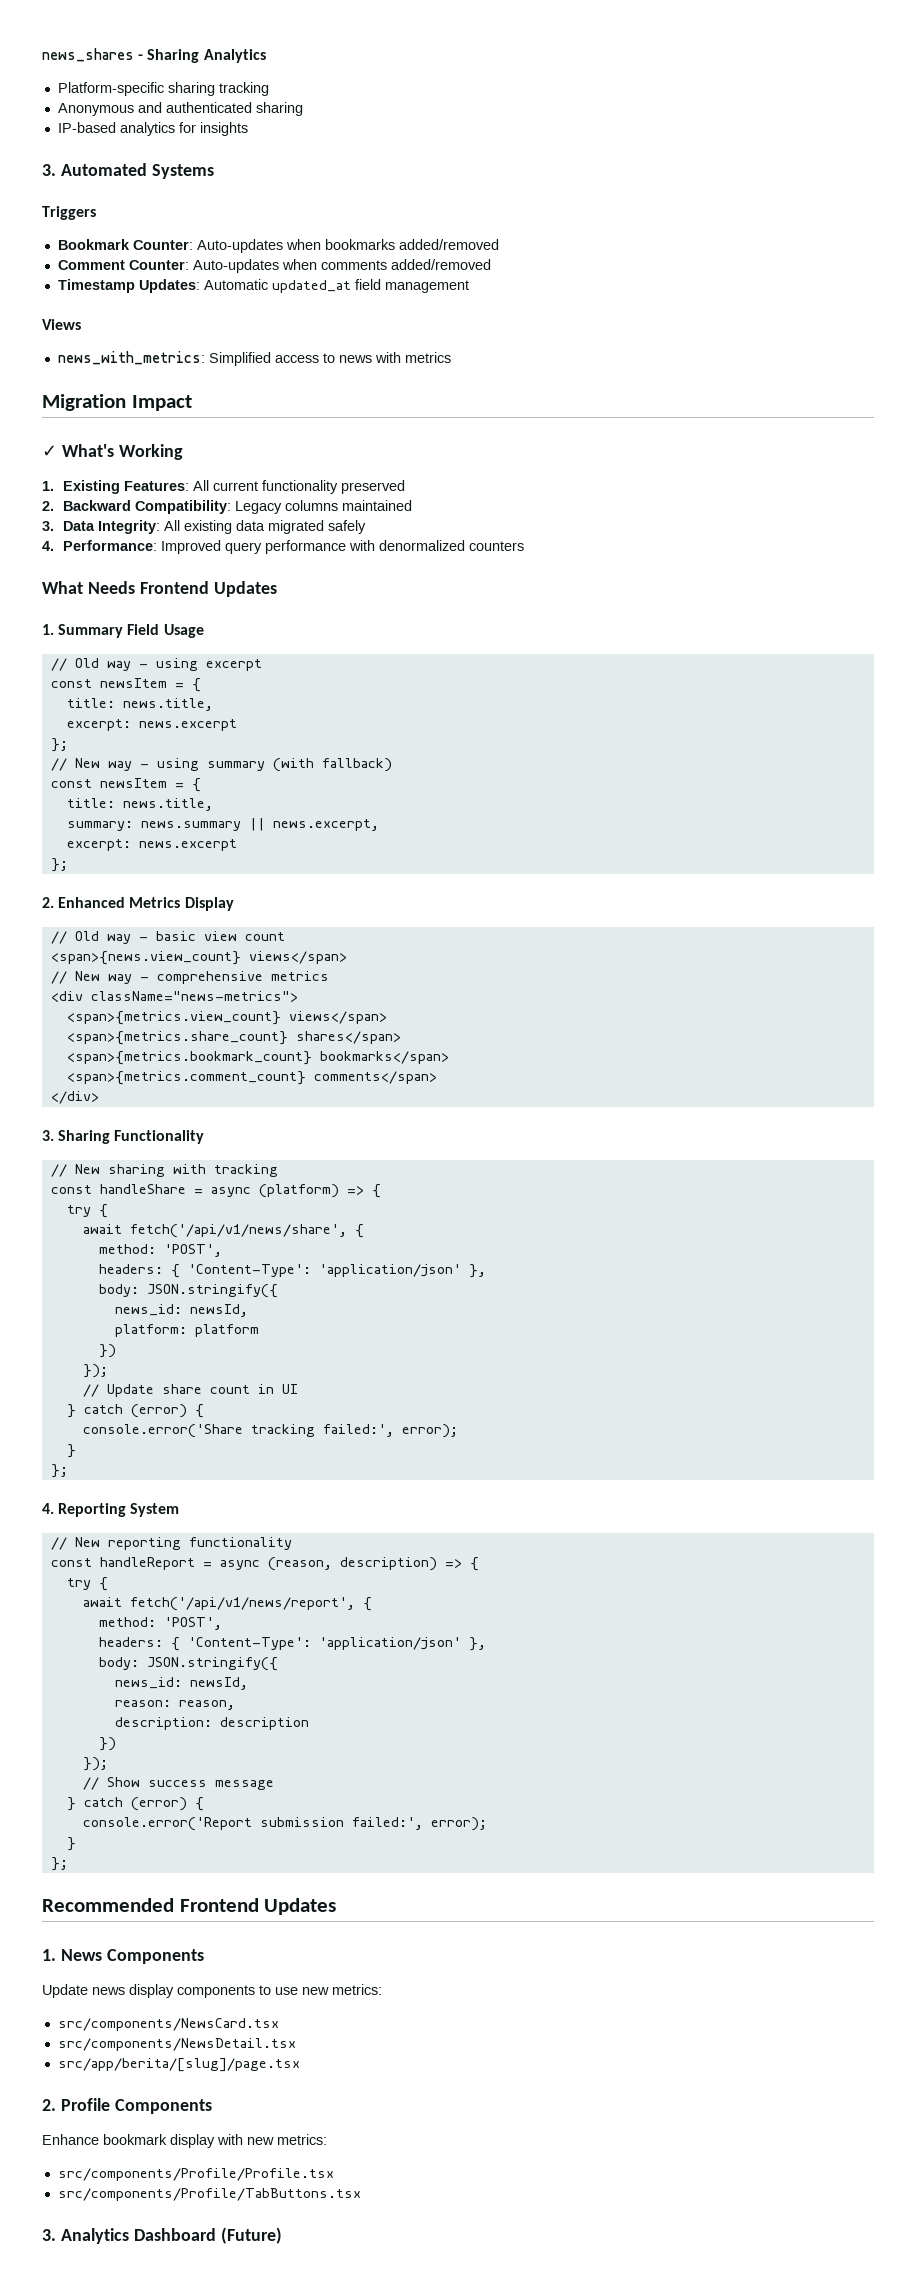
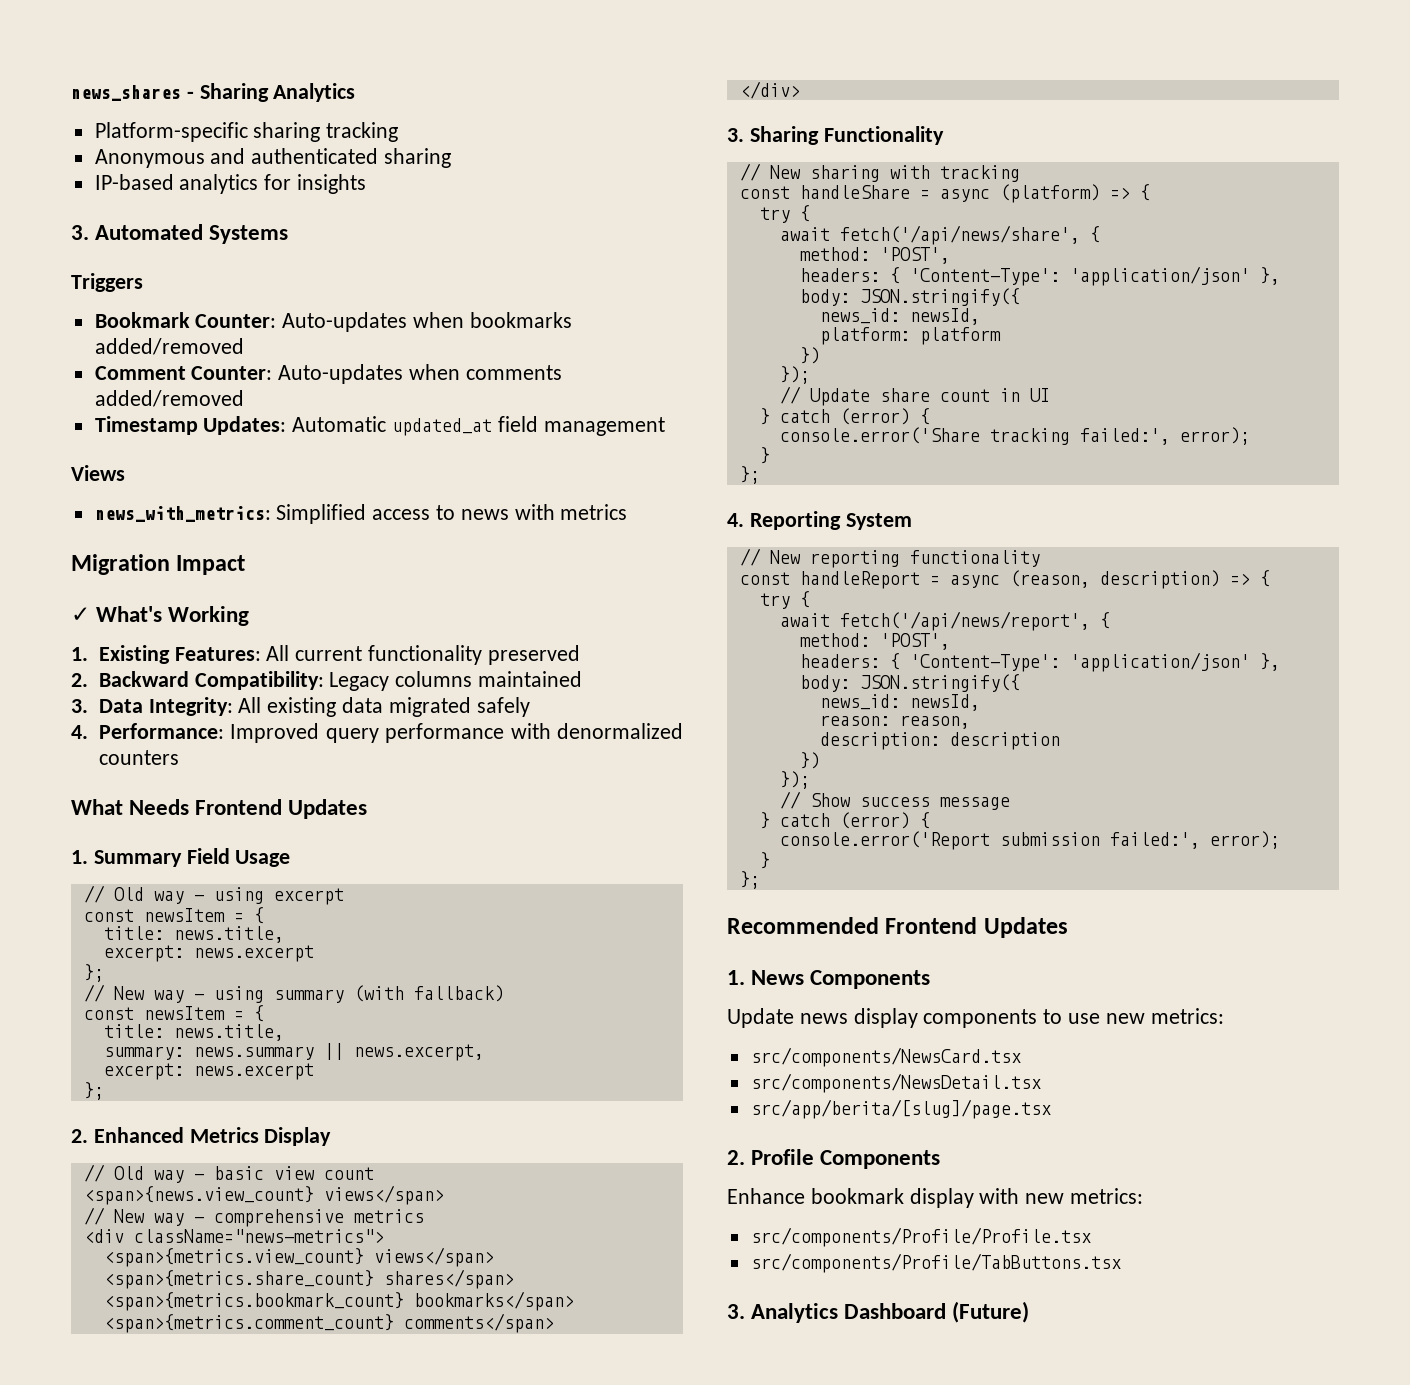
[129,1224,347,1238] fetch('/api/v1/news/share', -> [839,225,1080,245] fetch('/api/news/share',
[129,1597,355,1611] fetch('/api/v1/news/report', -> [839,611,1090,631] fetch('/api/news/report',

